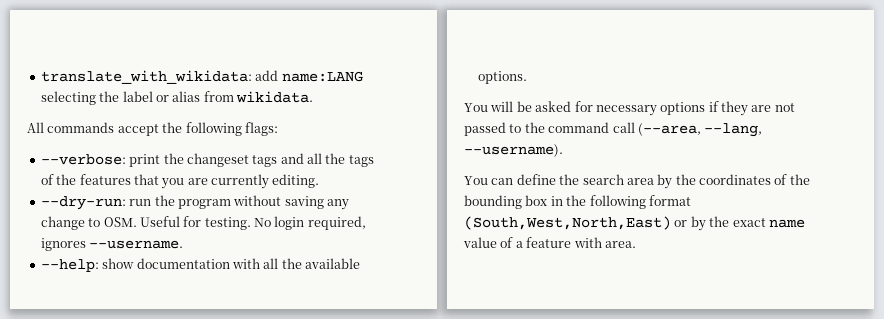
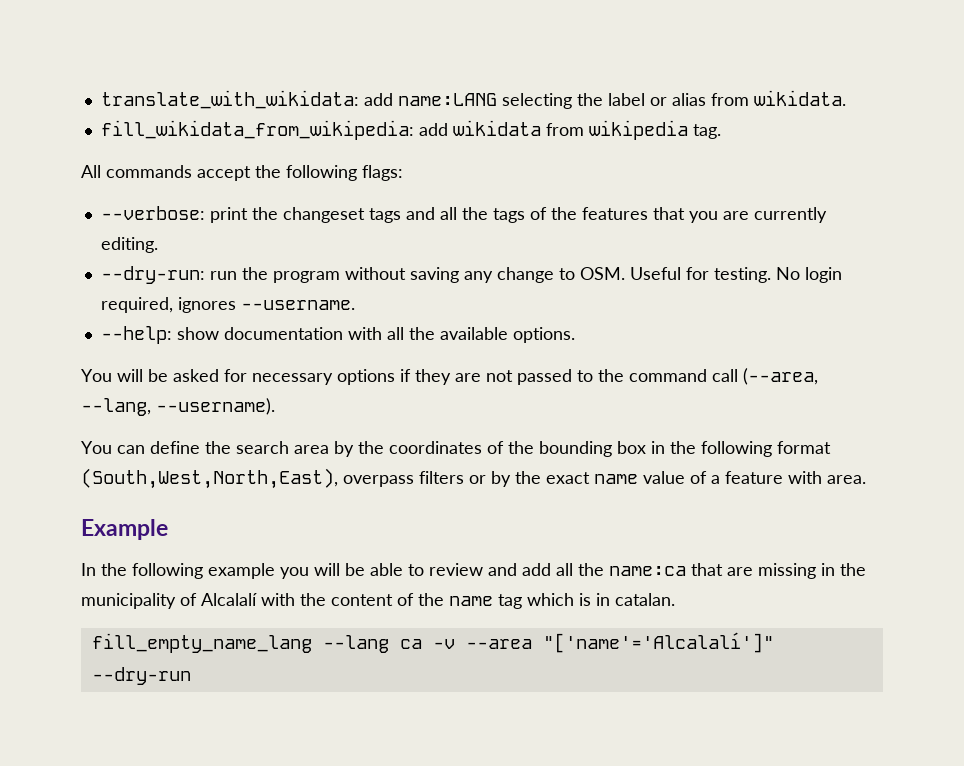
(313, 97) none -> [100,120,721,140] // fill_wikidata_from_wikipedia: add wikidata from wikipedia tag.
[464,216,671,230] (South,West,North,East) -> [81,468,464,489] (South,West,North,East), overpass filters
(636, 244) none -> [81,519,168,540] [81,563,866,579] [81,593,675,609] [91,632,774,653] [91,667,191,685] // Example // In the following example you will be able to review and add all the name:ca that are missing in the municipality of Alcalalí with the content of the name tag which is in catalan. // fill_empty_name_lang --lang ca -v --area "['name'='Alcalalí']" --dry-run

